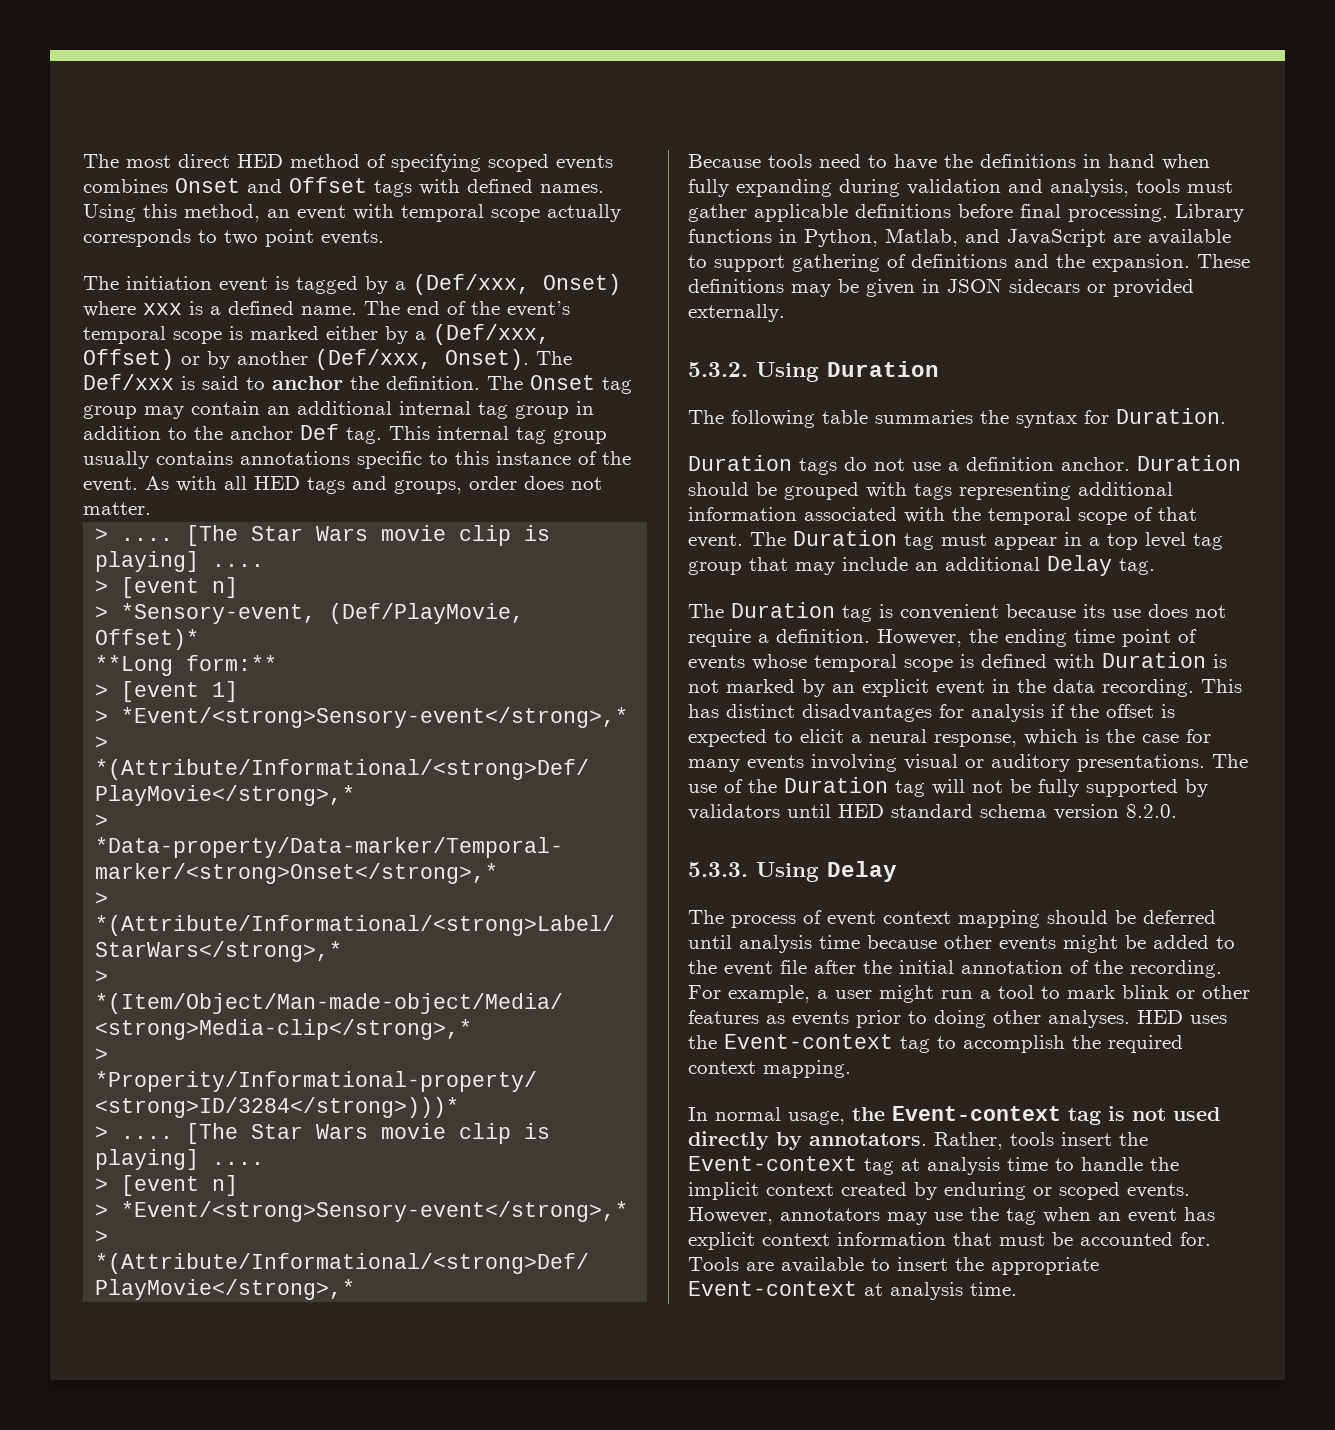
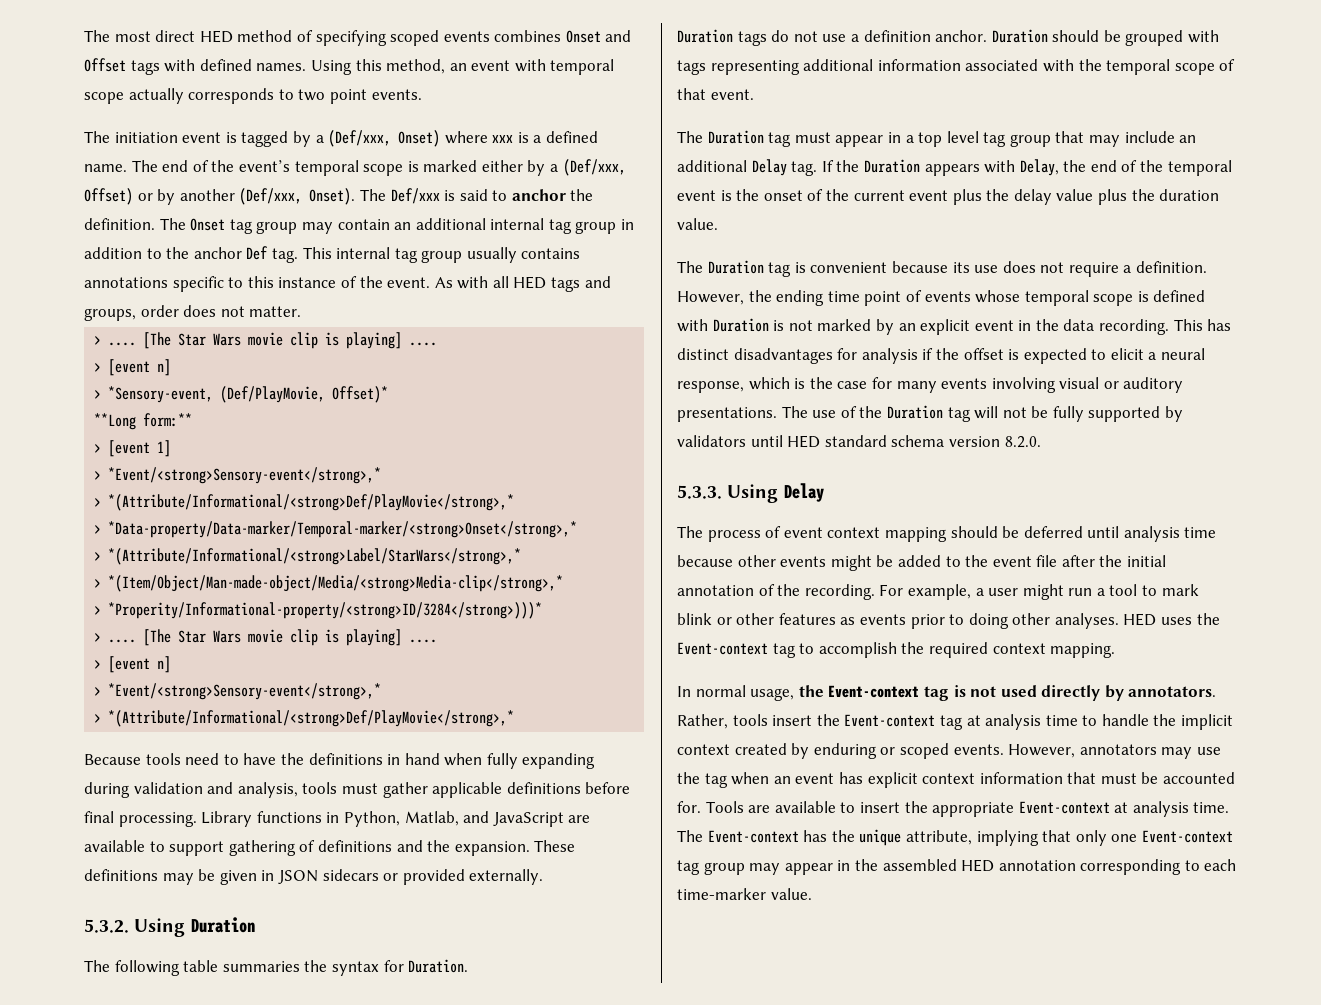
(743, 540) none -> (754, 94) //
(1155, 566) none -> [821,159,1232,176] [677,189,1220,205] [677,218,718,230] If the Duration appears with Delay, the end of the temporal event is the onset of the current event plus the delay value plus the duration value.
(1017, 1289) none -> [677,829,1233,846] [677,859,1237,875] [677,888,812,900] The Event-context has the unique attribute, implying that only one Event-context tag group may appear in the assembled HED annotation corresponding to each time-marker value.

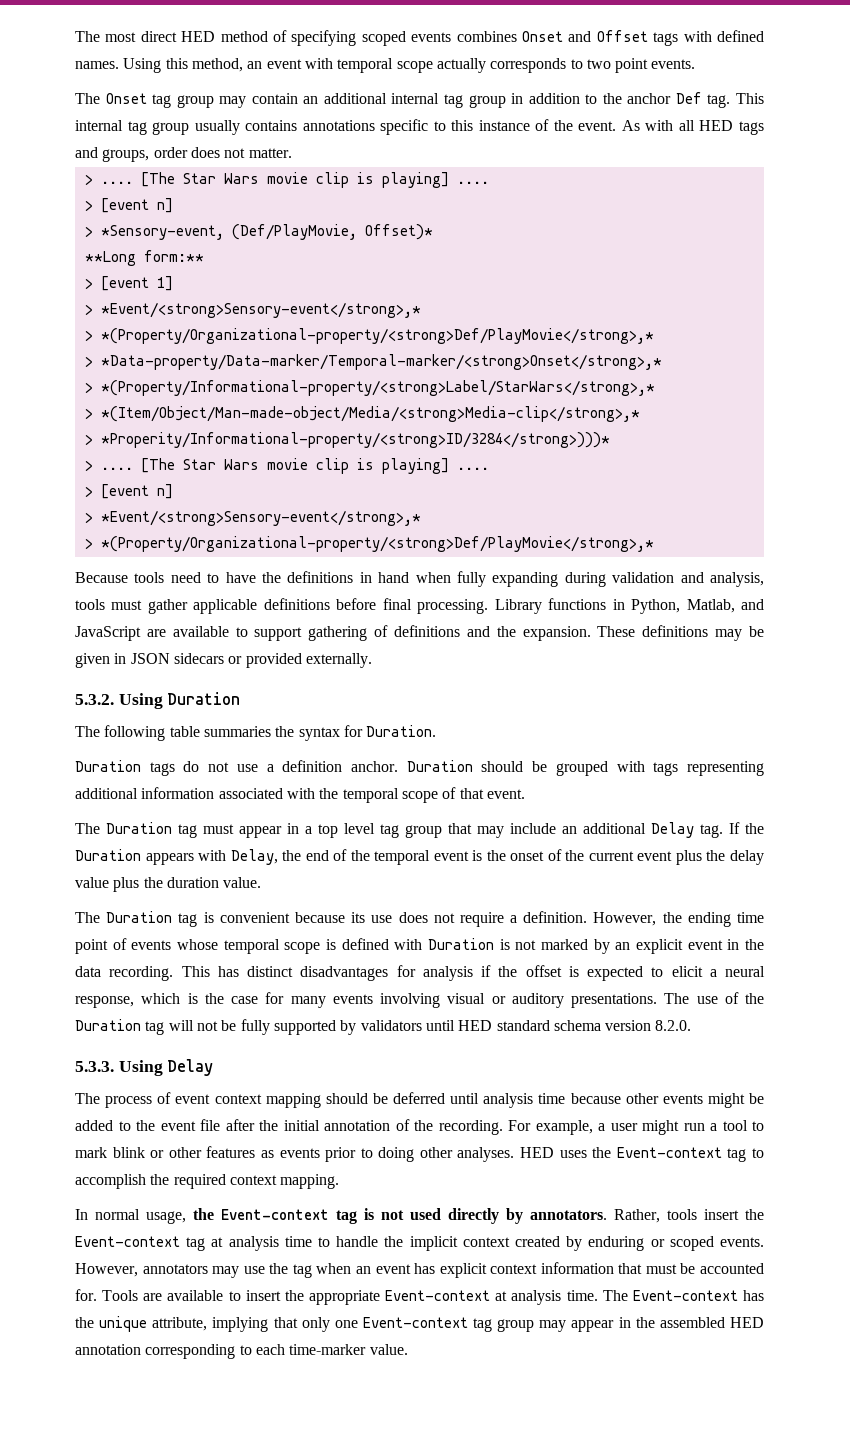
[114,130,599,147] [84,159,626,176] [84,188,594,205] [84,218,186,230] initiation event is tagged by a (Def/xxx, Onset) where xxx is a defined name. The end of the event’s temporal scope is marked either by a (Def/xxx, Offset) or by another (Def/xxx, Onset). The Def/xxx is said to anchor the definition. The -> (100, 98) none
[108,494,515,511] *(Attribute/Informational/<strong>Def/PlayMovie</strong>,* -> [100,328,654,344] *(Property/Organizational-property/<strong>Def/PlayMovie</strong>,*
[108,548,522,565] *(Attribute/Informational/<strong>Label/StarWars</strong>,* -> [100,380,655,396] *(Property/Informational-property/<strong>Label/StarWars</strong>,*
[108,710,515,727] *(Attribute/Informational/<strong>Def/PlayMovie</strong>,* -> [100,536,654,552] *(Property/Organizational-property/<strong>Def/PlayMovie</strong>,*

